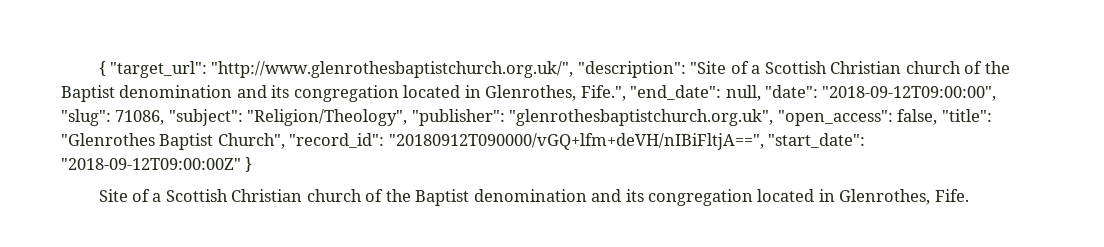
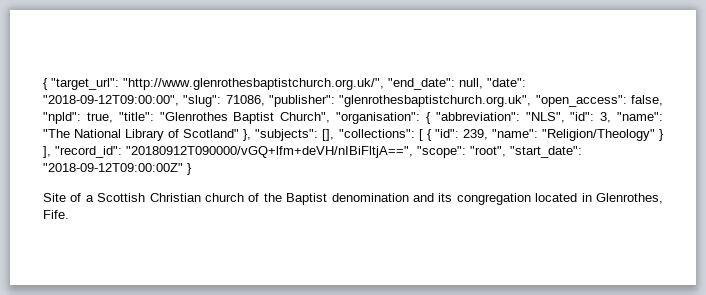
[577,61,1010,78] [61,85,626,102] "description": "Site of a Scottish Christian church of the Baptist denomination and its congregation located in Glenrothes, Fife.", -> (384, 84) none
[168,109,408,126] "subject": "Religion/Theology", -> (265, 100) none
(938, 117) none -> [43,112,113,124] "npld": true,
[289,133,764,150] "record_id": "20180912T090000/vGQ+lfm+deVH/nIBiFltjA==", -> [336,112,664,124] [43,129,664,141] [43,146,506,158] "organisation": { "abbreviation": "NLS", "id": 3, "name": "The National Library of Scotland" }, "subjects": [], "collections": [ { "id": 239, "name": "Religion/Theology" } ], "record_id": "20180912T090000/vGQ+lfm+deVH/nIBiFltjA==", "scope": "root",

